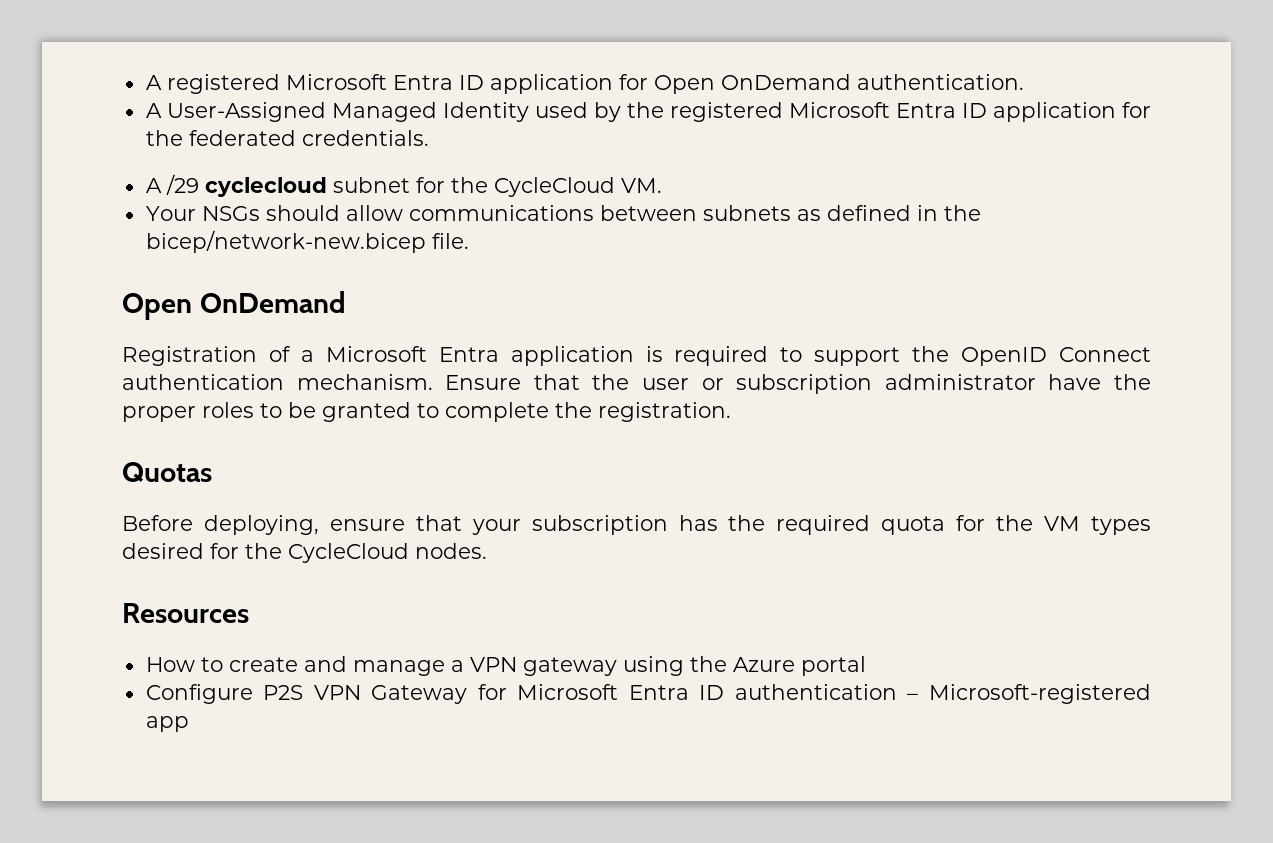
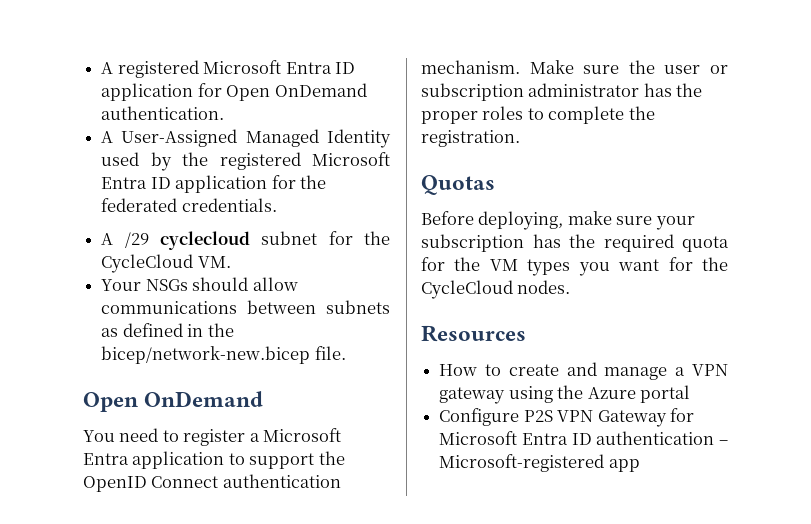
[122,346,291,366] Registration of -> [83,428,246,446] You need to register
[645,346,769,366] is required -> (225, 460) none
[445,374,580,390] Ensure that -> [529,60,620,74] Make sure
[1048,374,1102,390] have -> [643,83,672,97] has
[288,402,439,422] be granted to -> (544, 114) none
[329,515,462,531] ensure that -> [567,211,653,225] make sure
[122,543,204,559] desired -> [578,259,660,276] you want

